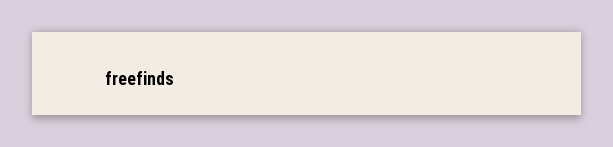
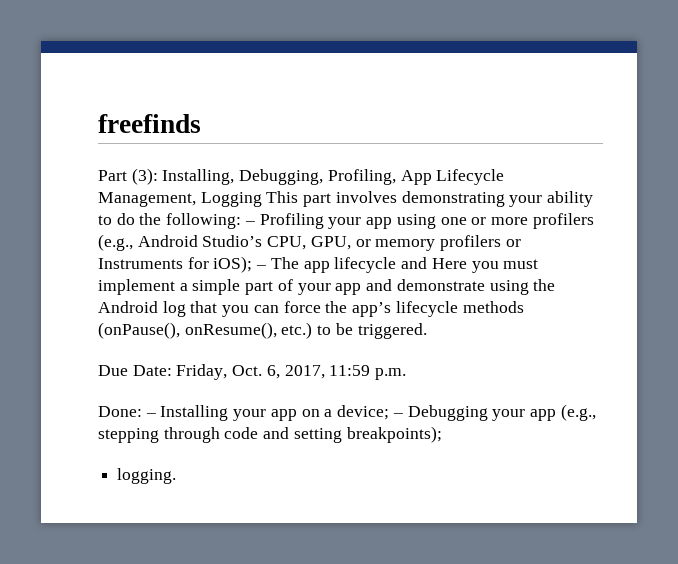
(174, 78) none -> [98,168,505,185] [98,191,594,207] [98,213,594,229] [98,234,521,251] [98,256,539,273] [98,279,556,295] [98,301,524,317] [98,322,427,339] [98,364,407,380] [98,404,596,421] [98,426,442,443] [117,468,177,484] // Part (3): Installing, Debugging, Profiling, App Lifecycle Management, Logging This part involves demonstrating your ability to do the following: – Profiling your app using one or more profilers (e.g., Android Studio’s CPU, GPU, or memory profilers or Instruments for iOS); – The app lifecycle and Here you must implement a simple part of your app and demonstrate using the Android log that you can force the app’s lifecycle methods (onPause(), onResume(), etc.) to be triggered. // Due Date: Friday, Oct. 6, 2017, 11:59 p.m. // Done: – Installing your app on a device; – Debugging your app (e.g., stepping through code and setting breakpoints); // logging.

